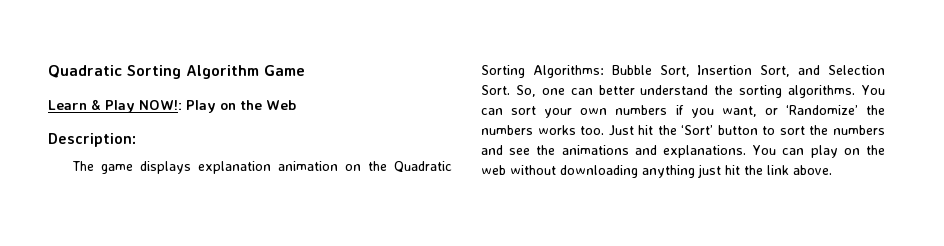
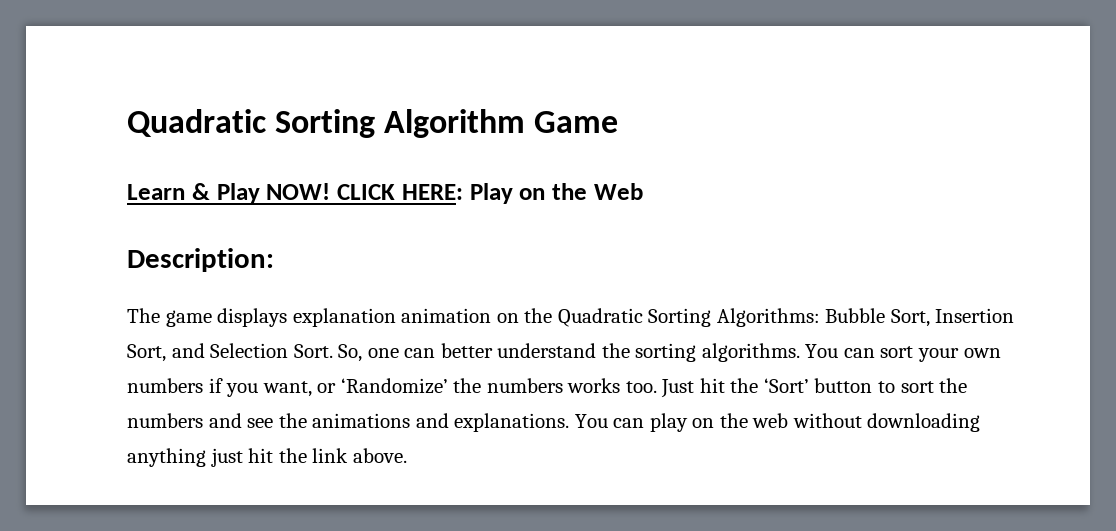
[139,100,182,110] NOW!: -> [266,183,463,200] NOW! CLICK HERE:

